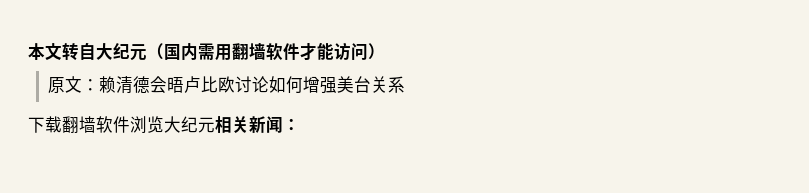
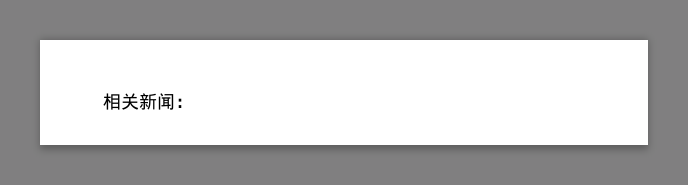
[28,42,385,61] [47,76,405,94] [28,116,215,133] 本文转自大纪元（国内需用翻墙软件才能访问） // 原文：赖清德会晤卢比欧讨论如何增强美台关系 // 下载翻墙软件浏览大纪元 -> (103, 101) none

